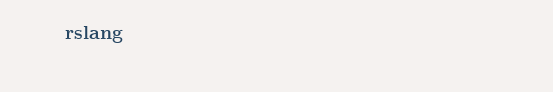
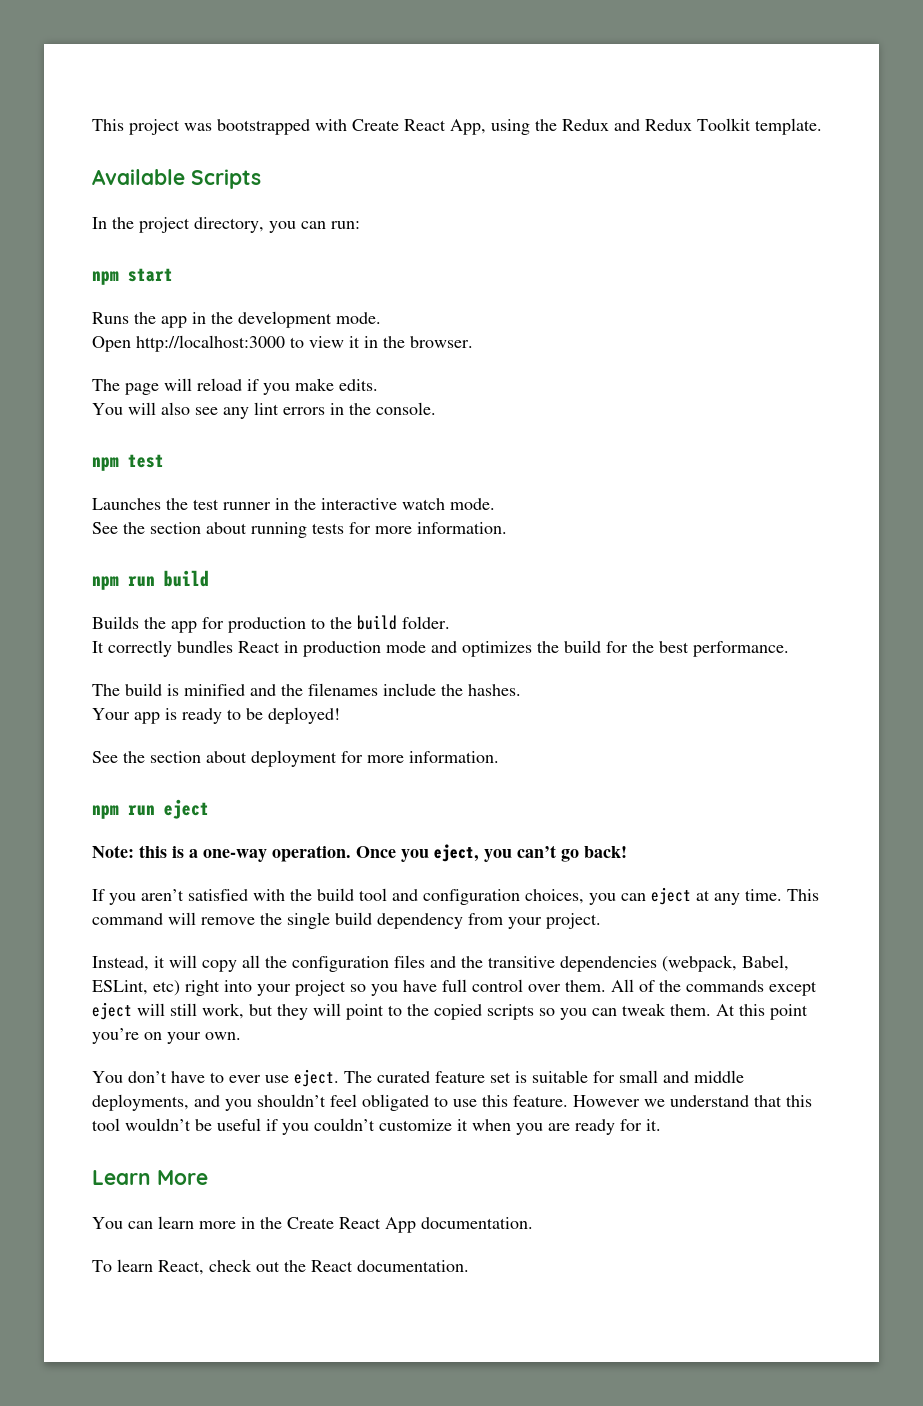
[65,26,123,43] rslang -> [92,118,822,135] [92,169,261,189] [92,217,360,233] [92,268,173,285] [92,311,381,328] [92,335,473,352] [92,378,378,395] [92,402,436,419] [92,454,164,471] [92,498,495,510] [92,522,507,538] [92,570,209,590] [92,615,450,633] [92,640,789,657] [92,683,521,696] [92,707,340,724] [92,750,499,767] [92,799,209,819] [92,844,627,862] [92,887,819,905] [92,912,601,929] [92,955,789,972] [92,979,817,996] [92,1002,808,1020] [92,1028,241,1044] [92,1069,744,1087] [92,1094,812,1111] [92,1118,661,1135] [92,1170,208,1185] [92,1216,533,1233] [92,1259,469,1275] This project was bootstrapped with Create React App, using the Redux and Redux Toolkit template. // Available Scripts // In the project directory, you can run: // npm start // Runs the app in the development mode. // Open http://localhost:3000 to view it in the browser. // The page will reload if you make edits. // You will also see any lint errors in the console. // npm test // Launches the test runner in the interactive watch mode. // See the section about running tests for more information. // npm run build // Builds the app for production to the build folder. // It correctly bundles React in production mode and optimizes the build for the best performance. // The build is minified and the filenames include the hashes. // Your app is ready to be deployed! // See the section about deployment for more information. // npm run eject // Note: this is a one-way operation. Once you eject, you can’t go back! // If you aren’t satisfied with the build tool and configuration choices, you can eject at any time. This command will remove the single build dependency from your project. // Instead, it will copy all the configuration files and the transitive dependencies (webpack, Babel, ESLint, etc) right into your project so you have full control over them. All of the commands except eject will still work, but they will point to the copied scripts so you can tweak them. At this point you’re on your own. // You don’t have to ever use eject. The curated feature set is suitable for small and middle deployments, and you shouldn’t feel obligated to use this feature. However we understand that this tool wouldn’t be useful if you couldn’t customize it when you are ready for it. // Learn More // You can learn more in the Create React App documentation. // To learn React, check out the React documentation.

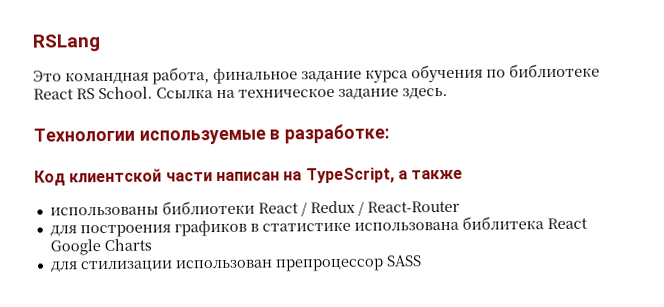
[92,118,822,135] [92,169,261,189] [92,217,360,233] [92,268,173,285] [92,311,381,328] [92,335,473,352] [92,378,378,395] [92,402,436,419] [92,454,164,471] [92,498,495,510] [92,522,507,538] [92,570,209,590] [92,615,450,633] [92,640,789,657] [92,683,521,696] [92,707,340,724] [92,750,499,767] [92,799,209,819] [92,844,627,862] [92,887,819,905] [92,912,601,929] [92,955,789,972] [92,979,817,996] [92,1002,808,1020] [92,1028,241,1044] [92,1069,744,1087] [92,1094,812,1111] [92,1118,661,1135] [92,1170,208,1185] [92,1216,533,1233] [92,1259,469,1275] This project was bootstrapped with Create React App, using the Redux and Redux Toolkit template. // Available Scripts // In the project directory, you can run: // npm start // Runs the app in the development mode. // Open http://localhost:3000 to view it in the browser. // The page will reload if you make edits. // You will also see any lint errors in the console. // npm test // Launches the test runner in the interactive watch mode. // See the section about running tests for more information. // npm run build // Builds the app for production to the build folder. // It correctly bundles React in production mode and optimizes the build for the best performance. // The build is minified and the filenames include the hashes. // Your app is ready to be deployed! // See the section about deployment for more information. // npm run eject // Note: this is a one-way operation. Once you eject, you can’t go back! // If you aren’t satisfied with the build tool and configuration choices, you can eject at any time. This command will remove the single build dependency from your project. // Instead, it will copy all the configuration files and the transitive dependencies (webpack, Babel, ESLint, etc) right into your project so you have full control over them. All of the commands except eject will still work, but they will point to the copied scripts so you can tweak them. At this point you’re on your own. // You don’t have to ever use eject. The curated feature set is suitable for small and middle deployments, and you shouldn’t feel obligated to use this feature. However we understand that this tool wouldn’t be useful if you couldn’t customize it when you are ready for it. // Learn More // You can learn more in the Create React App documentation. // To learn React, check out the React documentation. -> [32,34,101,52] [33,63,600,85] [33,86,448,100] [33,123,391,145] [34,167,464,187] [49,200,460,217] [49,216,588,238] [49,238,152,256] [49,255,422,273] RSLang // Это командная работа, финальное задание курса обучения по библиотеке React RS School. Ссылка на техническое задание здесь. // Технологии используемые в разработке: // Код клиентской части написан на TypeScript, а также // использованы библиотеки React / Redux / React-Router // для построения графиков в статистике использована библитека React Google Charts // для стилизации использован препроцессор SASS

